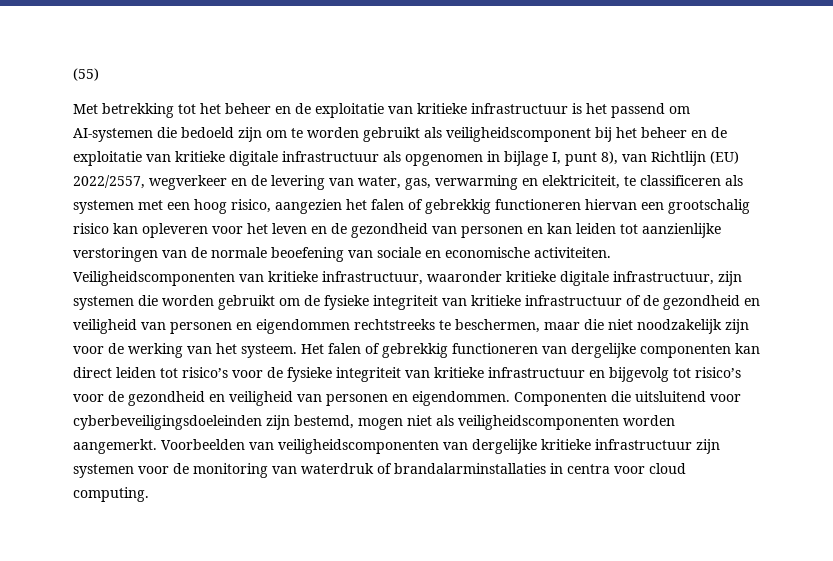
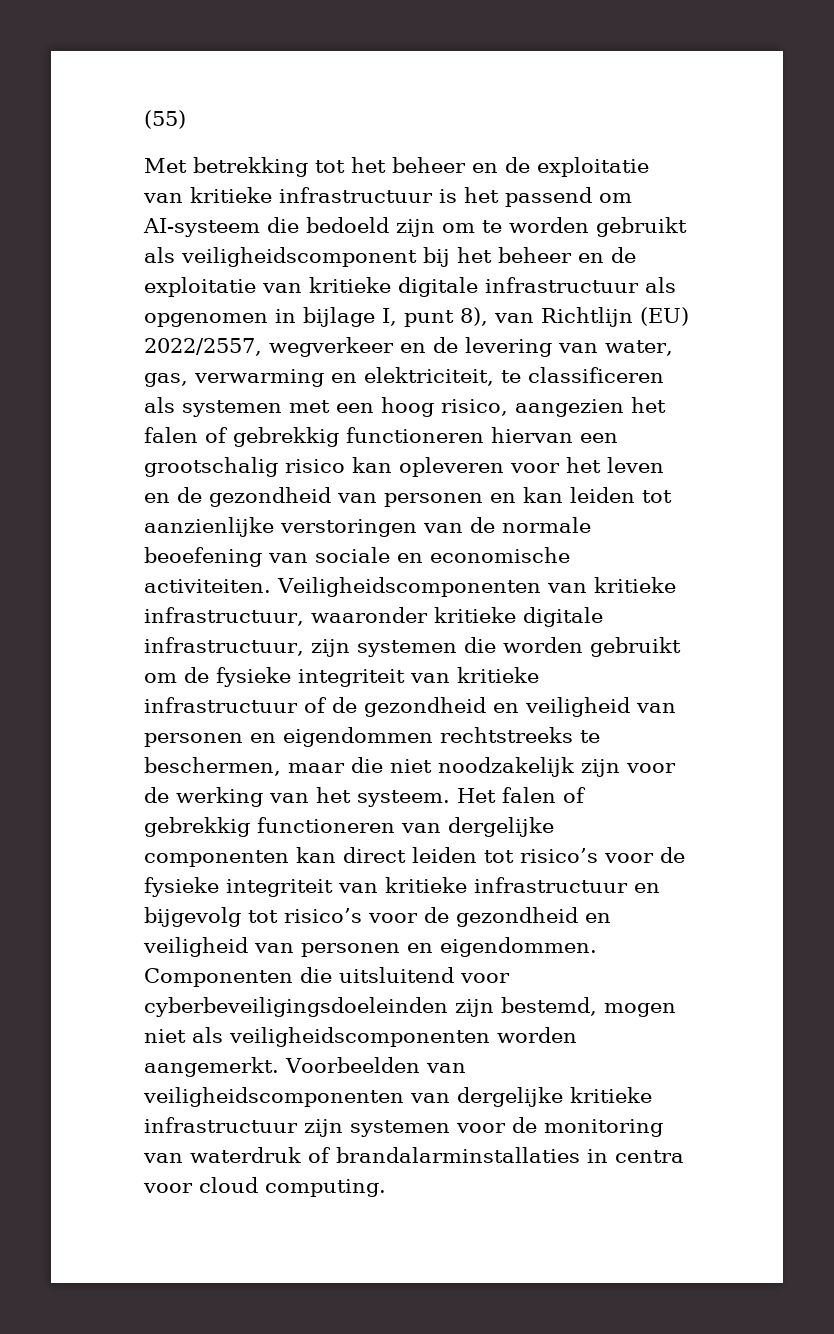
[73,128,153,142] AI-systemen -> [143,218,260,237] AI-systeem

